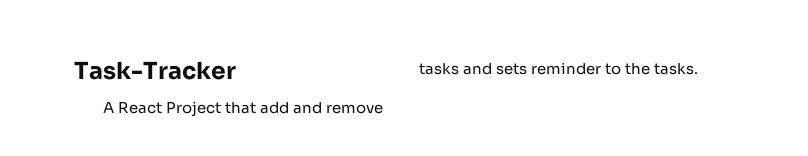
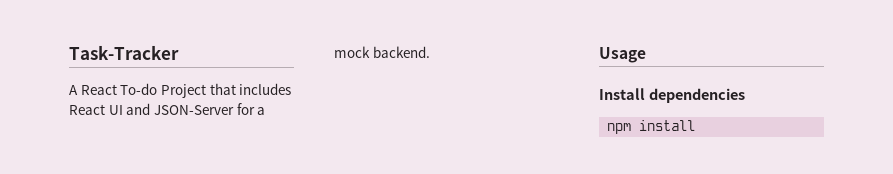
(162, 108) none -> [120,83,158,95] To-do
[260,102,384,114] [419,62,699,75] add and remove tasks and sets reminder to the tasks. -> [239,83,292,95] [69,103,266,115] [334,46,430,58] [599,47,646,63] [599,88,745,103] [607,120,696,134] includes React UI and JSON-Server for a mock backend. // Usage // Install dependencies // npm install

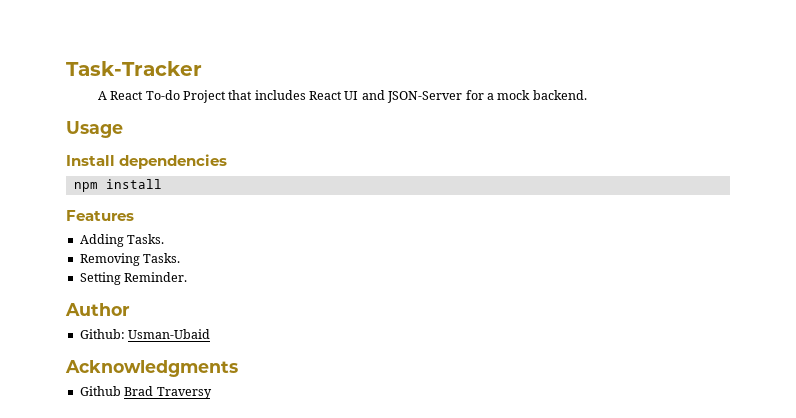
(696, 125) none -> [66,210,134,221] [79,234,165,247] [79,253,181,266] [79,272,188,285] [65,303,130,316] [79,329,211,339] [65,360,238,377] [79,386,212,399] // Features // Adding Tasks. // Removing Tasks. // Setting Reminder. // Author // Github: Usman-Ubaid // Acknowledgments // Github Brad Traversy

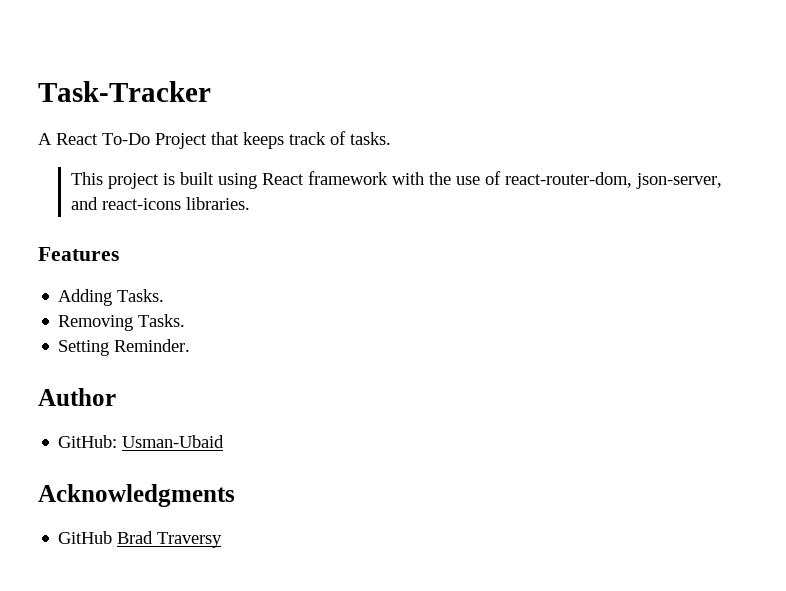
[145,90,180,100] To-do -> [102,133,150,145] To-Do
[254,90,587,103] [66,121,123,138] [66,154,228,169] [73,179,162,192] includes React UI and JSON-Server for a mock backend. // Usage // Install dependencies // npm install -> [243,131,391,149] [70,171,722,189] [70,197,250,210] keeps track of tasks. // This project is built using React framework with the use of react-router-dom, json-server, and react-icons libraries.
[79,329,125,339] Github: -> [58,435,118,448] GitHub:
[79,386,121,396] Github -> [58,531,113,544] GitHub

